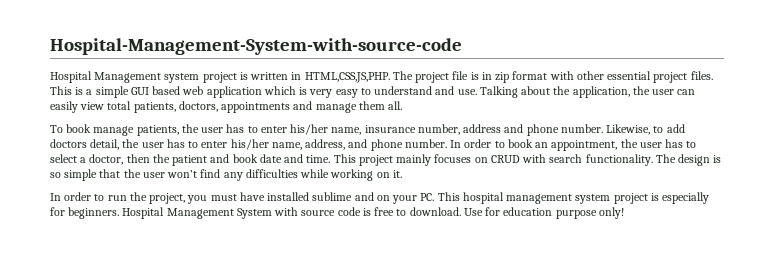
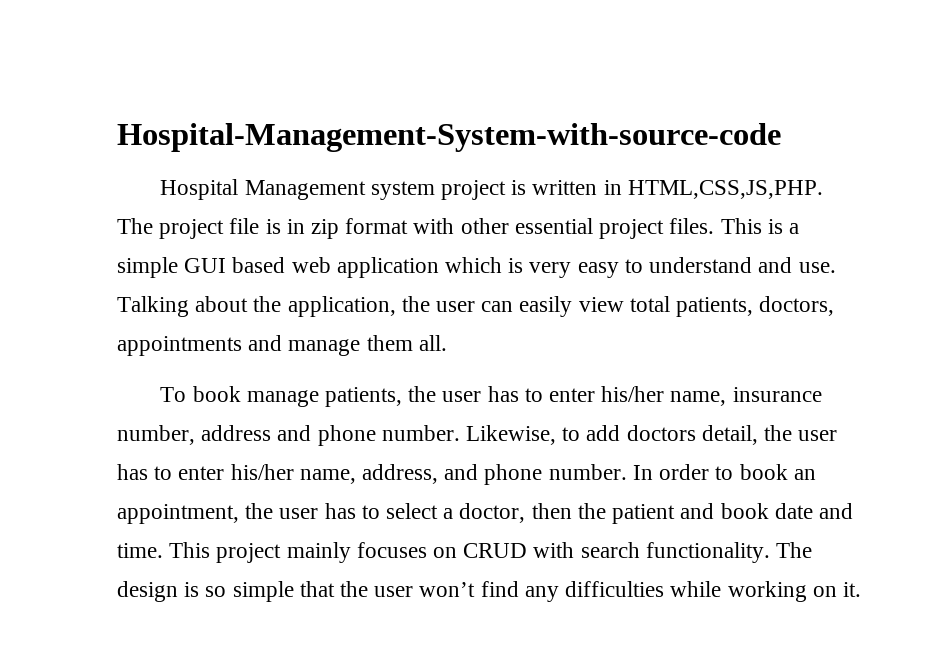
[50,192,710,204] [50,207,624,219] // In order to run the project, you must have installed sublime and on your PC. This hospital management system project is especially for beginners. Hospital Management System with source code is free to download. Use for education purpose only! -> (861, 589) none

